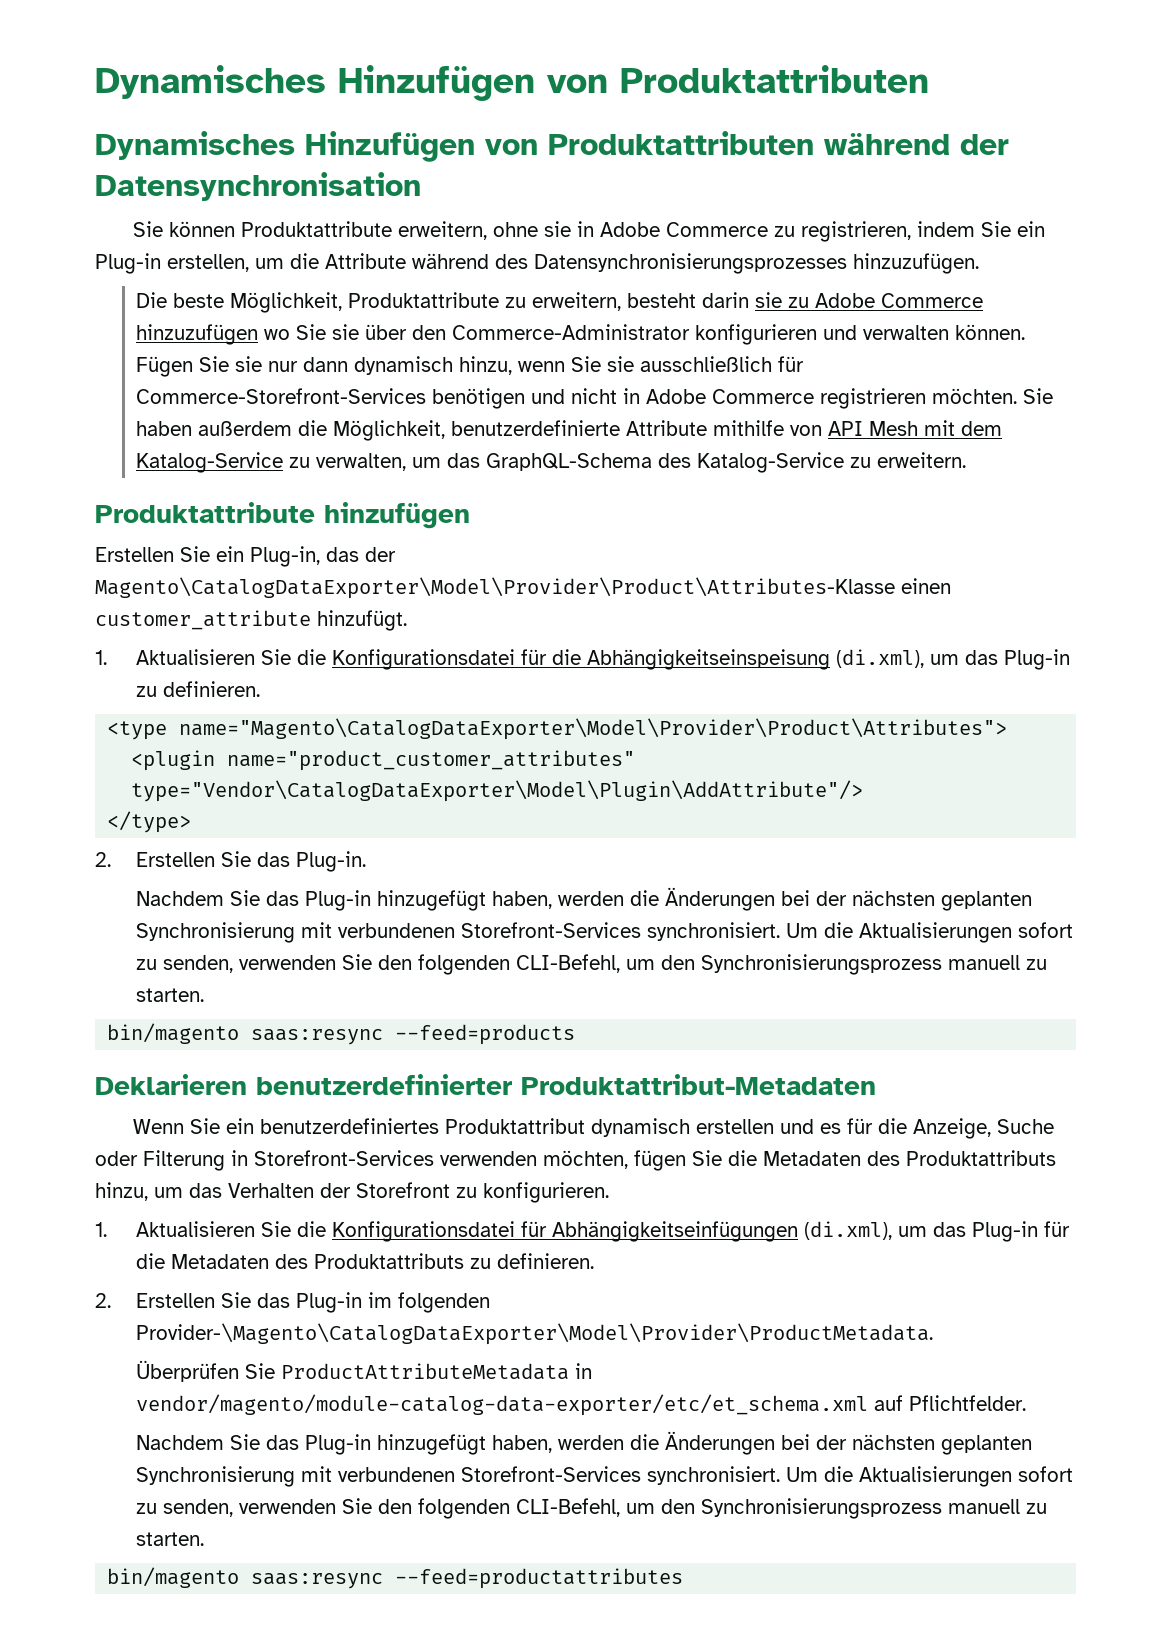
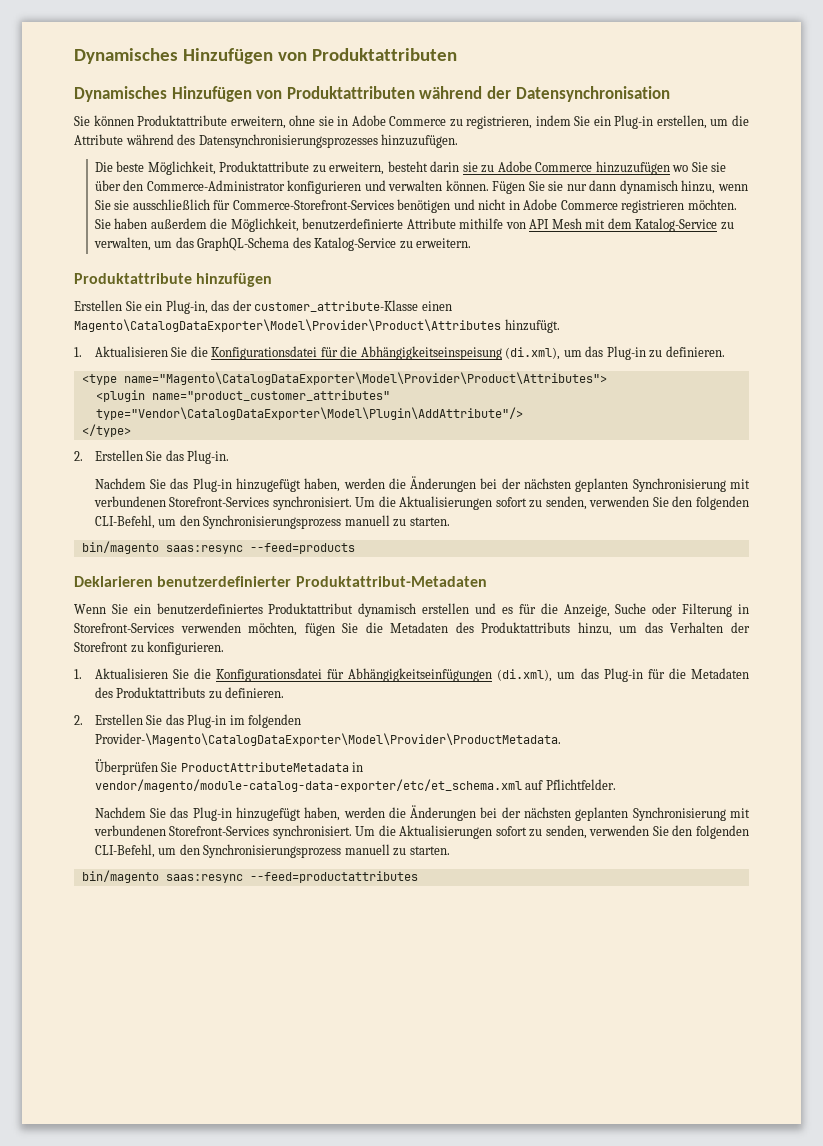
[95,577,951,599] [95,610,311,630] Magento\CatalogDataExporter\Model\Provider\Product\Attributes-Klasse einen customer_attribute -> [254,300,452,312] [74,319,501,332] customer_attribute-Klasse einen Magento\CatalogDataExporter\Model\Provider\Product\Attributes

